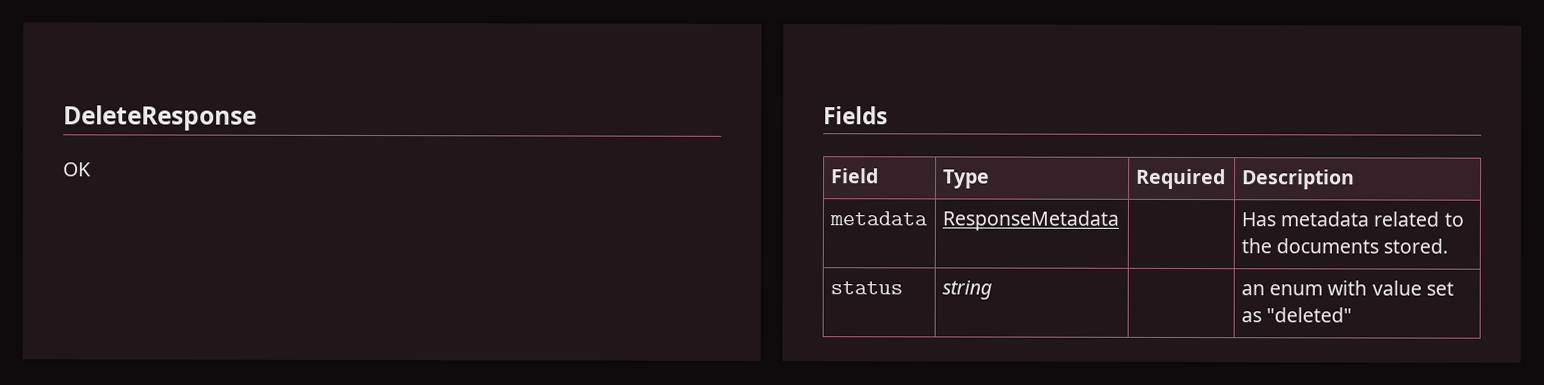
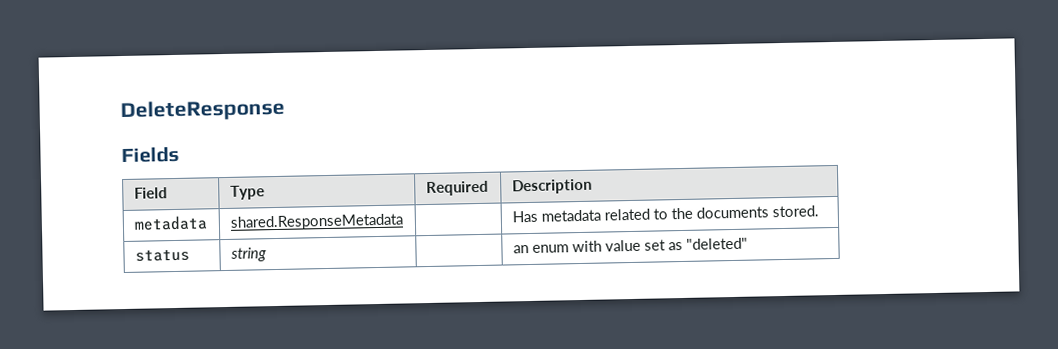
[63,162,92,177] // OK -> (285, 110) none
[941,210,1119,231] ResponseMetadata -> [229,213,404,231] shared.ResponseMetadata

